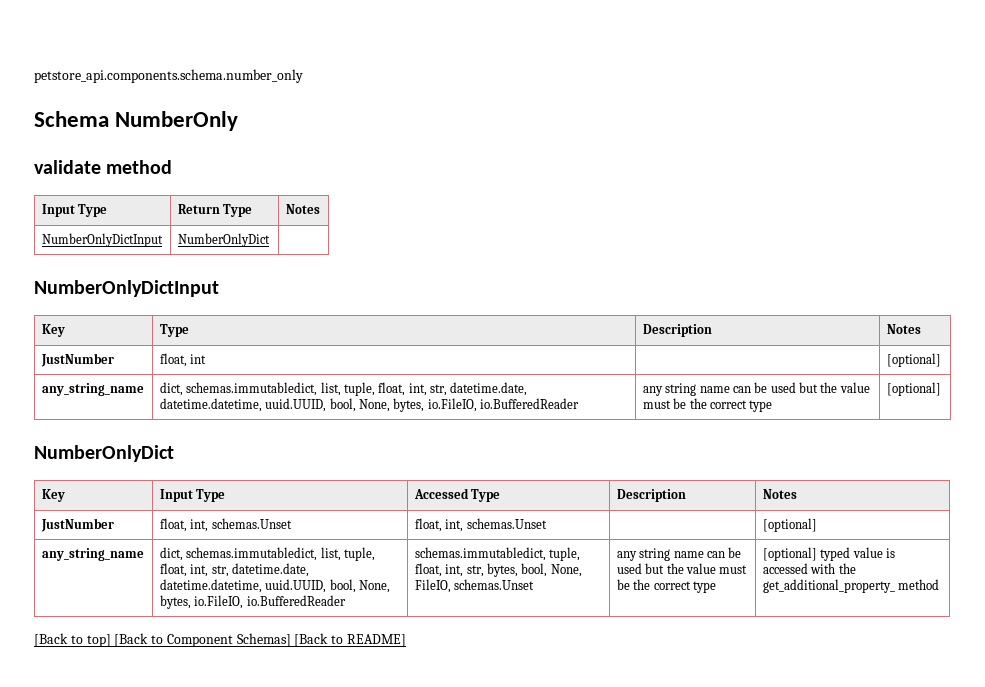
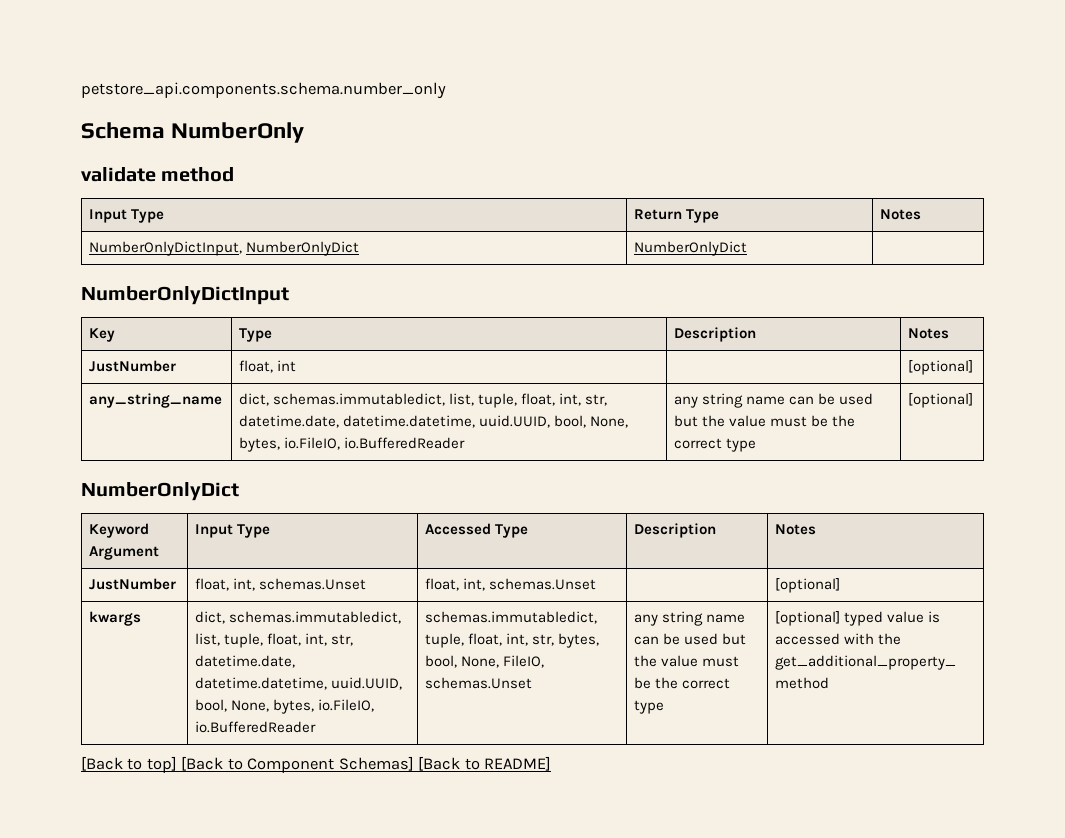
[41,233,163,247] NumberOnlyDictInput -> [89,241,360,256] NumberOnlyDictInput, NumberOnlyDict
[41,489,65,502] Key -> [89,523,150,538] [89,546,160,560] Keyword Argument
[41,548,144,561] any_string_name -> [89,611,142,626] kwargs

